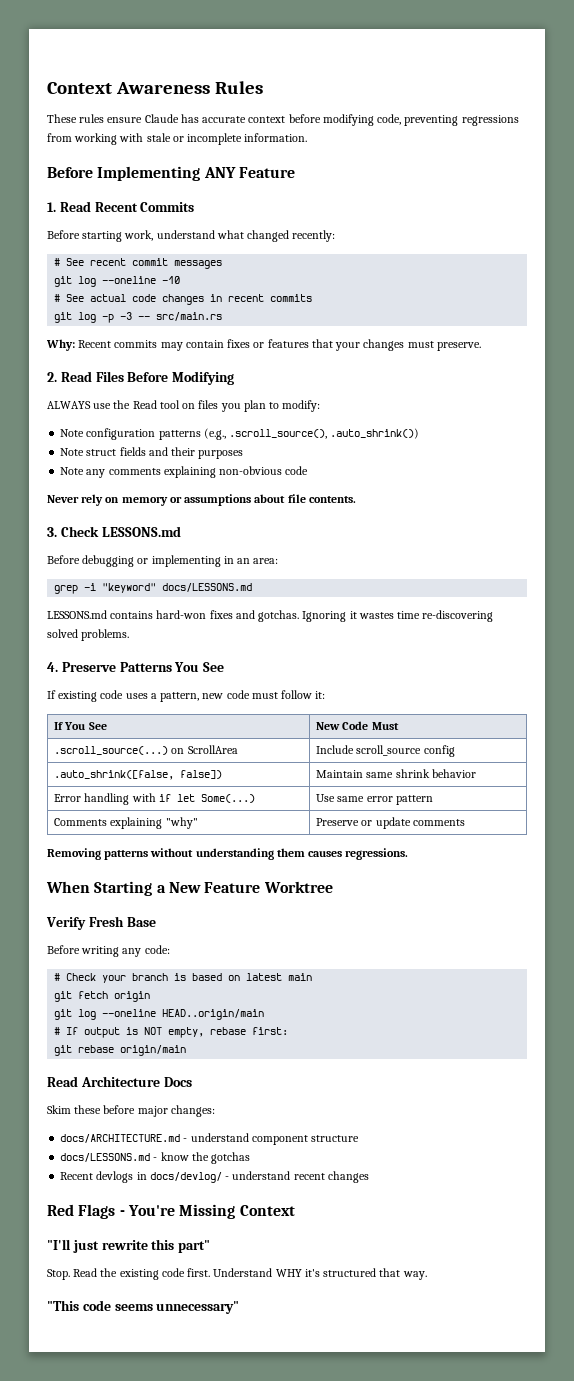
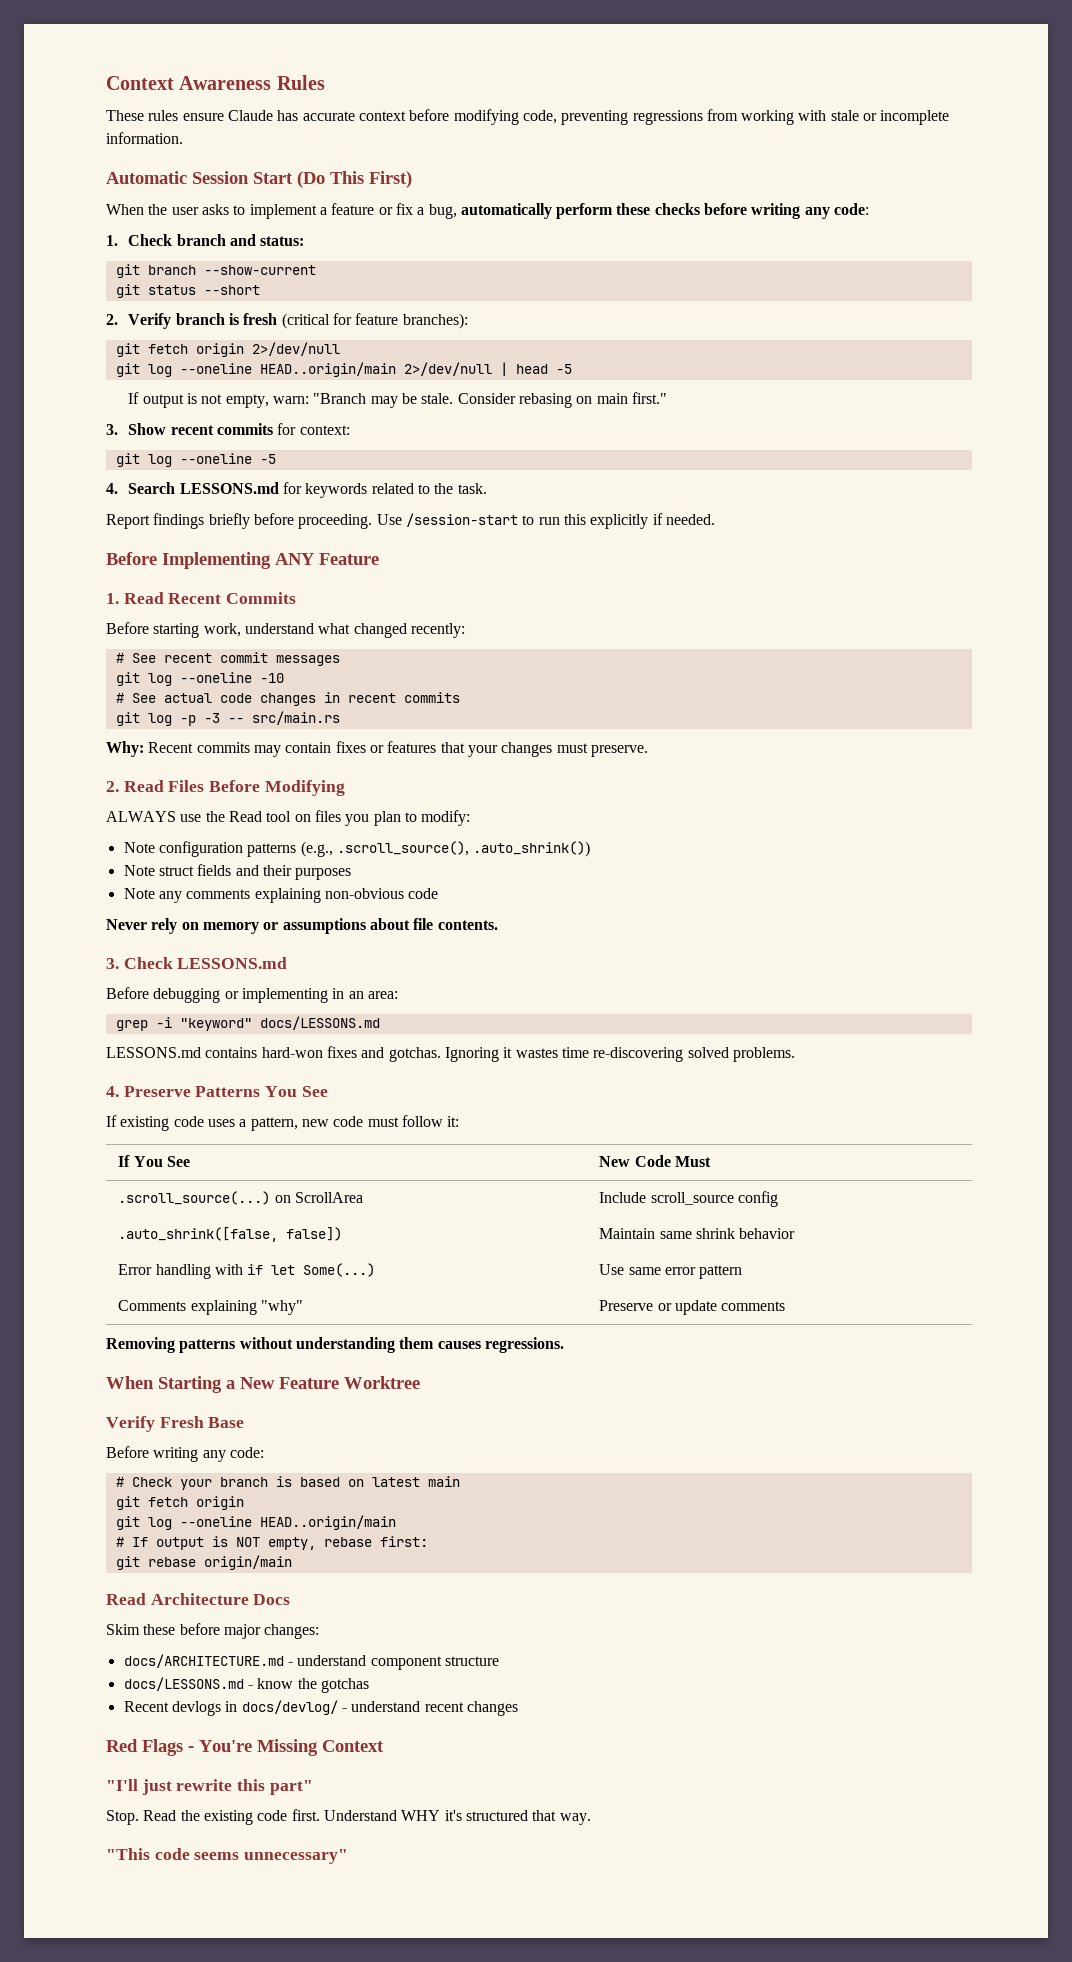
(308, 137) none -> [106,171,412,188] [106,203,870,219] [106,234,305,246] [115,264,316,278] [115,284,260,298] [106,313,468,329] [115,342,340,357] [115,362,572,377] [128,392,667,408] [106,423,350,435] [115,453,276,467] [106,482,487,498] [106,513,715,529] // Automatic Session Start (Do This First) // When the user asks to implement a feature or fix a bug, automatically perform these checks before writing any code: // 1. Check branch and status: // git branch --show-current // git status --short // 2. Verify branch is fresh (critical for feature branches): // git fetch origin 2>/dev/null // git log --oneline HEAD..origin/main 2>/dev/null | head -5 // If output is not empty, warn: "Branch may be stale. Consider rebasing on main first." // 3. Show recent commits for context: // git log --oneline -5 // 4. Search LESSONS.md for keywords related to the task. // Report findings briefly before proceeding. Use /session-start to run this explicitly if needed.

